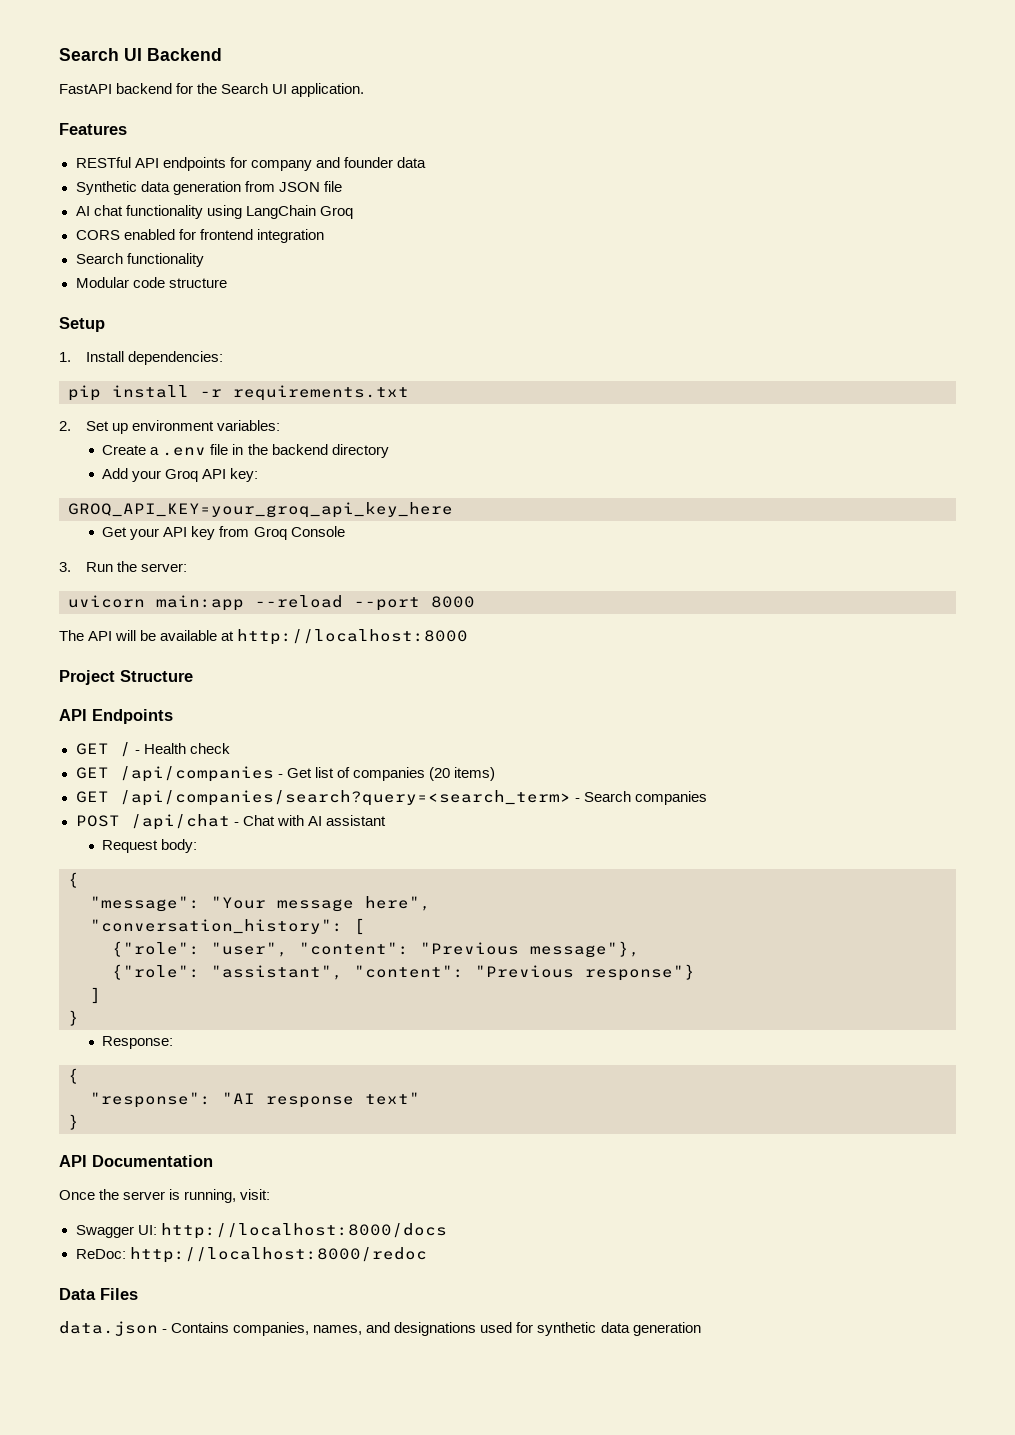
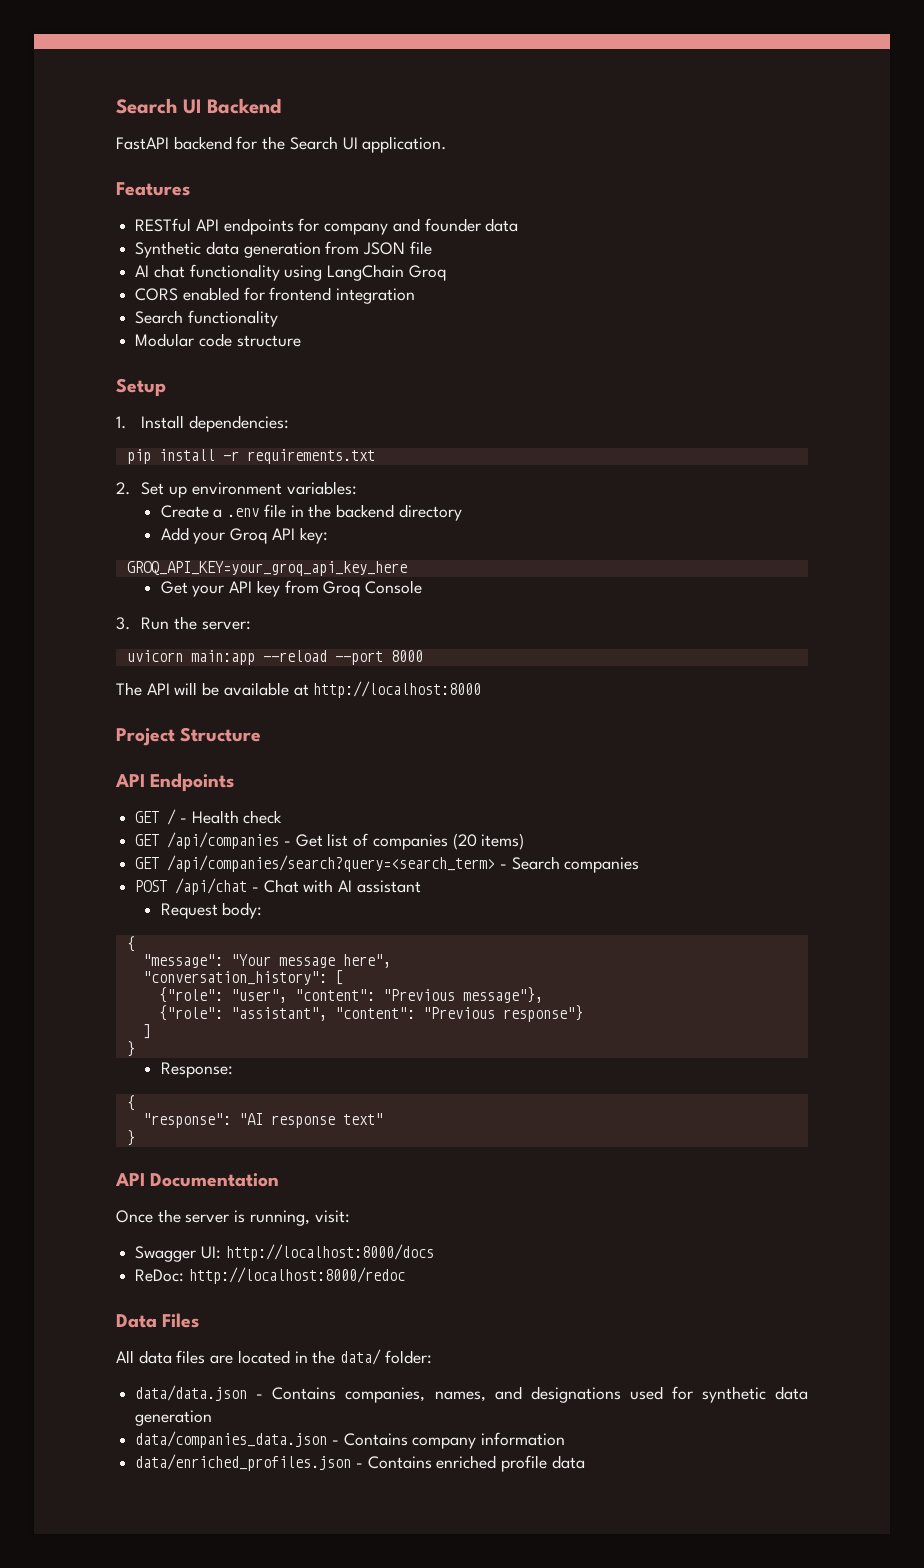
[59,1321,158,1336] data.json -> [116,1349,432,1365] [135,1385,248,1401] All data files are located in the data/ folder: // data/data.json
(701, 1329) none -> [135,1431,566,1449] [135,1454,585,1472] // data/companies_data.json - Contains company information // data/enriched_profiles.json - Contains enriched profile data

